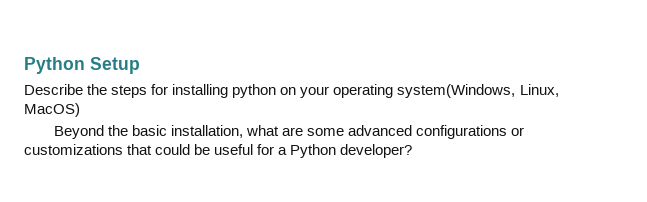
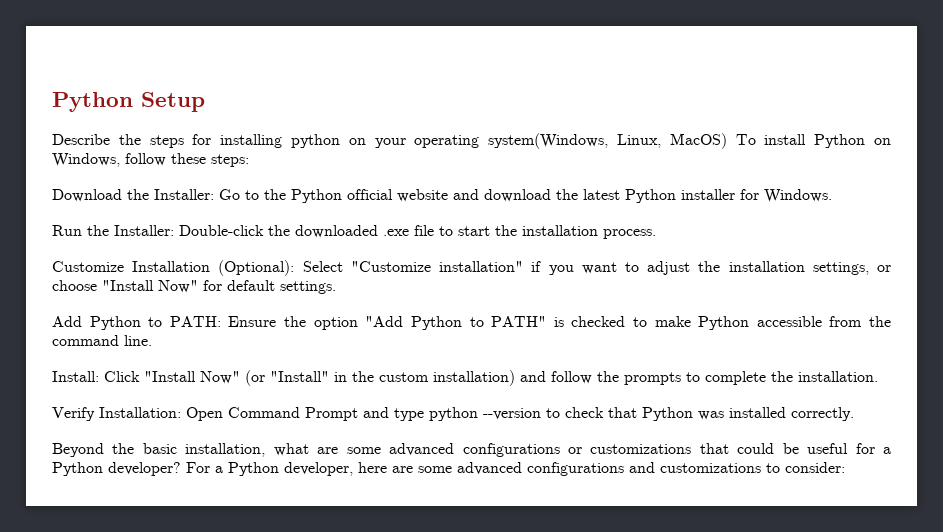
(80, 110) none -> [735,134,891,148] [52,153,249,167] [52,189,832,203] [52,225,656,239] [52,260,891,276] [52,280,336,294] [52,316,891,330] [52,335,152,346] [52,370,878,386] [52,407,854,421] To install Python on Windows, follow these steps: // Download the Installer: Go to the Python official website and download the latest Python installer for Windows. // Run the Installer: Double-click the downloaded .exe file to start the installation process. // Customize Installation (Optional): Select "Customize installation" if you want to adjust the installation settings, or choose "Install Now" for default settings. // Add Python to PATH: Ensure the option "Add Python to PATH" is checked to make Python accessible from the command line. // Install: Click "Install Now" (or "Install" in the custom installation) and follow the prompts to complete the installation. // Verify Installation: Open Command Prompt and type python --version to check that Python was installed correctly.
(413, 151) none -> [186,462,845,476] For a Python developer, here are some advanced configurations and customizations to consider:

